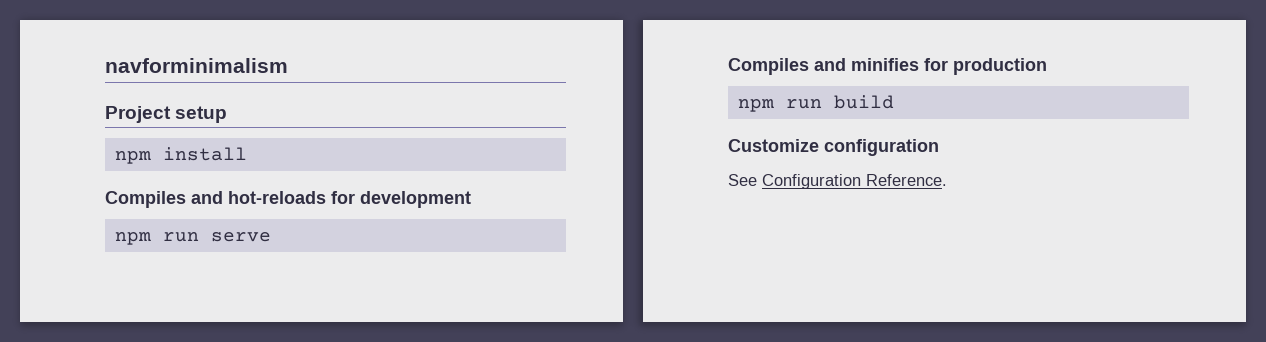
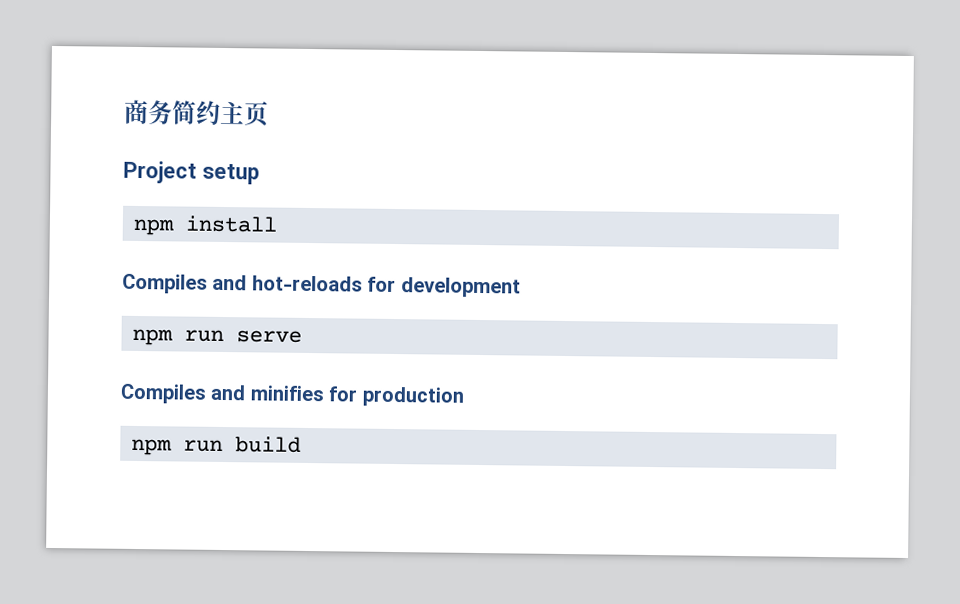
[105,58,288,73] navforminimalism -> [124,99,269,127] 商务简约主页
[728,139,939,156] [728,174,947,189] // Customize configuration // See Configuration Reference. -> (302, 444) none

